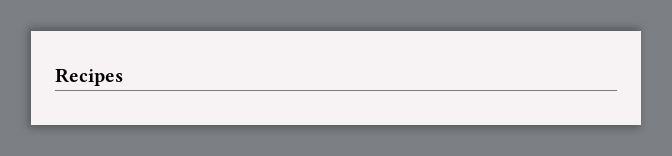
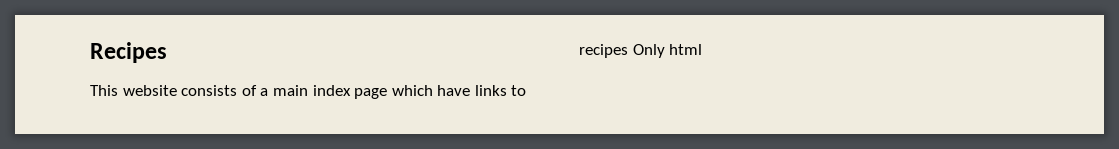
(123, 77) none -> [90,85,527,99] [579,44,703,58] // This website consists of a main index page which have links to recipes Only html

